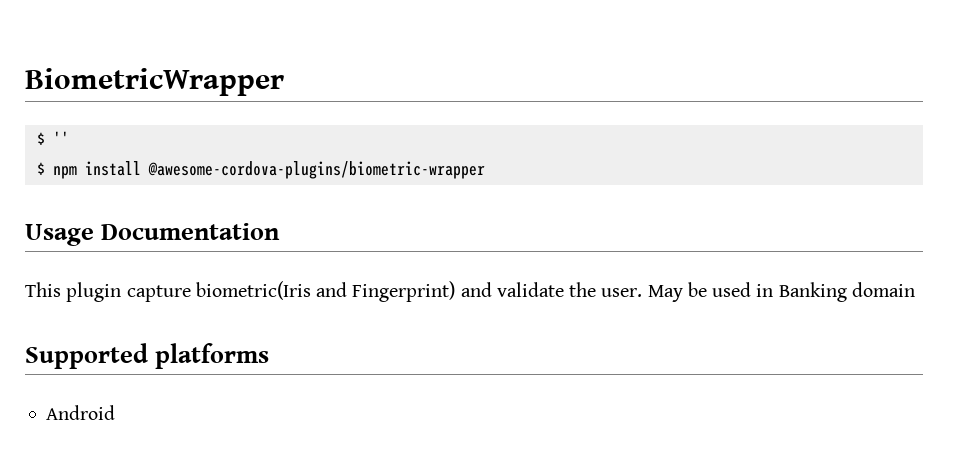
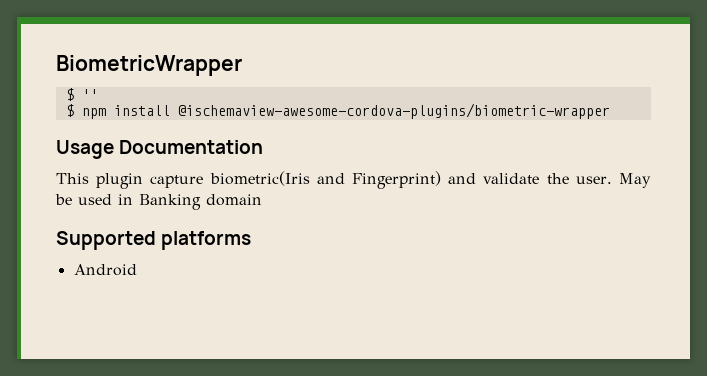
[147,161,485,179] @awesome-cordova-plugins/biometric-wrapper -> [177,103,610,119] @ischemaview-awesome-cordova-plugins/biometric-wrapper

